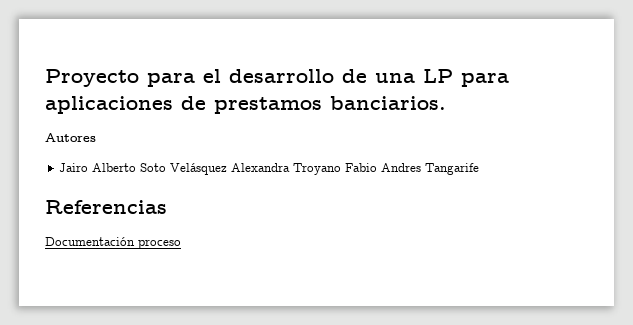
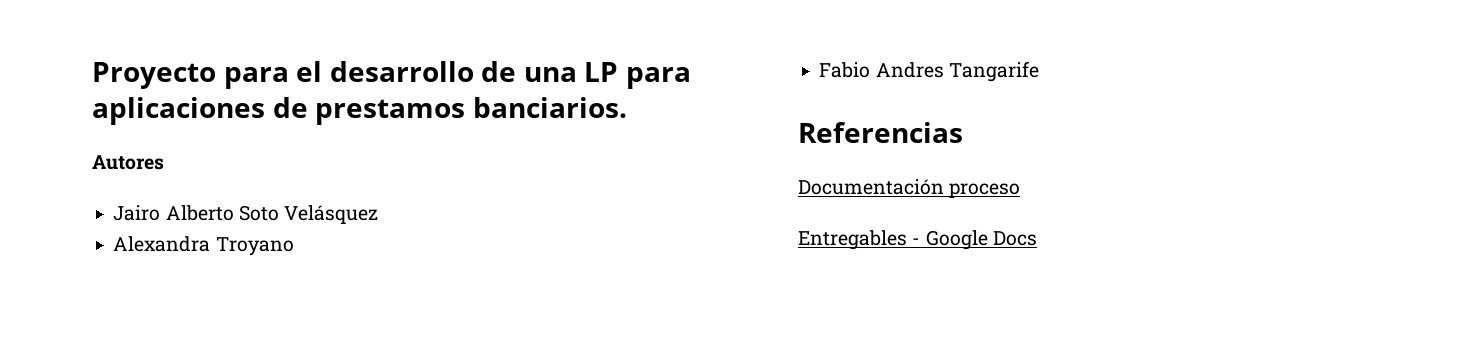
(228, 169) none -> (379, 214) //
(342, 169) none -> (294, 246) //
(181, 244) none -> [798,230,1037,250] // Entregables - Google Docs

